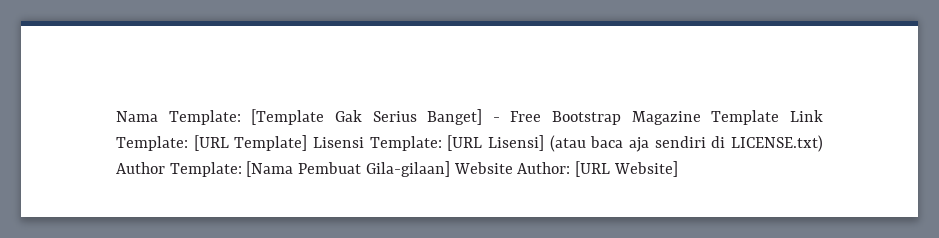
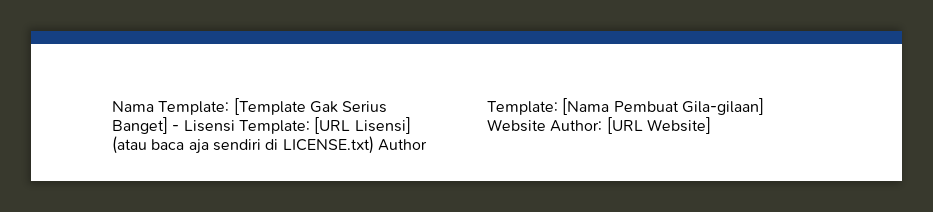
[510,110,823,125] [116,135,308,151] Free Bootstrap Magazine Template Link Template: [URL Template] -> (180, 128) none

